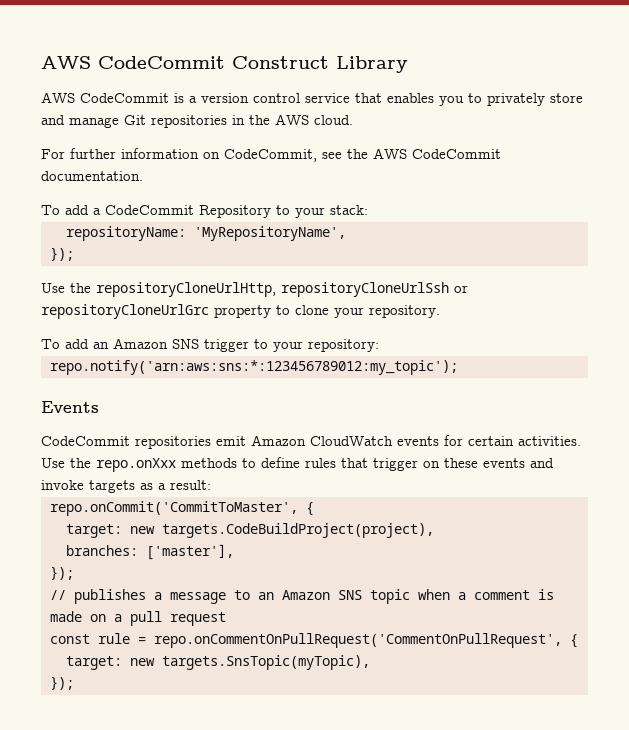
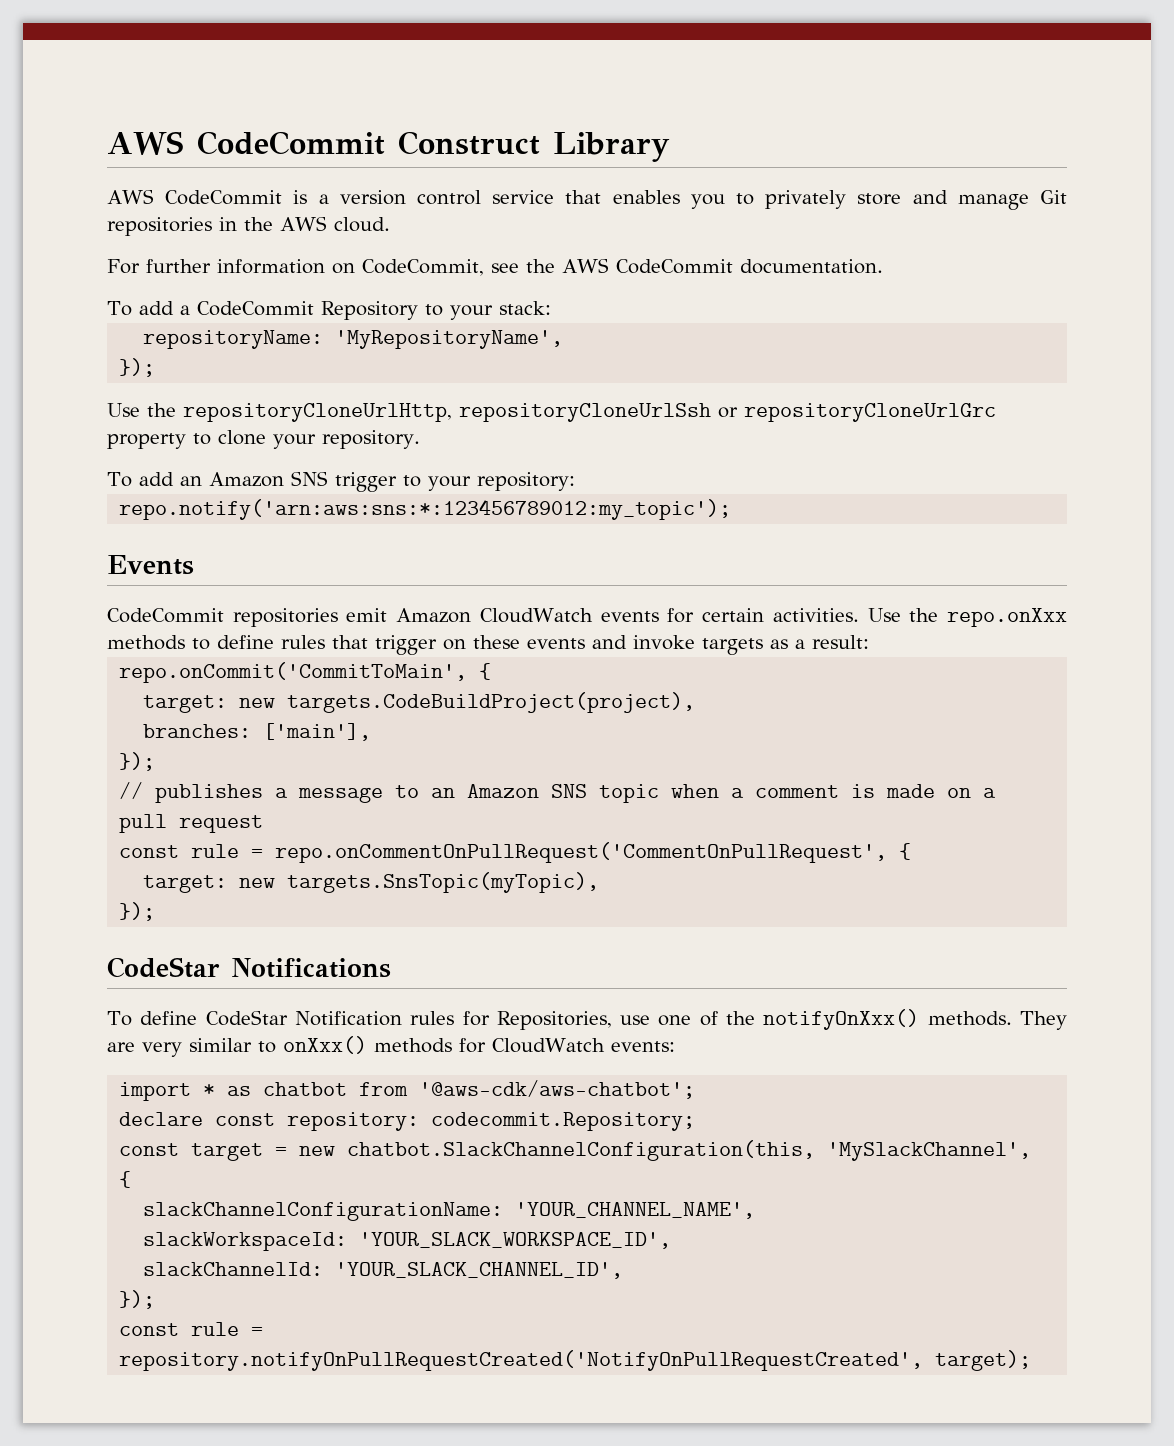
[49,501,298,516] repo.onCommit('CommitToMaster', -> [119,662,468,683] repo.onCommit('CommitToMain',
[145,544,234,560] ['master'], -> [263,723,372,741] ['main'],
(74, 683) none -> [107,957,391,978] [107,1009,1068,1030] [107,1036,675,1057] [119,1080,696,1101] [119,1112,696,1131] [119,1140,1032,1161] [119,1171,132,1188] [143,1202,756,1221] [143,1232,672,1251] [143,1262,624,1279] [119,1290,156,1309] [119,1322,264,1336] [119,1350,1032,1371] // CodeStar Notifications // To define CodeStar Notification rules for Repositories, use one of the notifyOnXxx() methods. They are very similar to onXxx() methods for CloudWatch events: // import * as chatbot from '@aws-cdk/aws-chatbot'; // declare const repository: codecommit.Repository; // const target = new chatbot.SlackChannelConfiguration(this, 'MySlackChannel', { // slackChannelConfigurationName: 'YOUR_CHANNEL_NAME', // slackWorkspaceId: 'YOUR_SLACK_WORKSPACE_ID', // slackChannelId: 'YOUR_SLACK_CHANNEL_ID', // }); // const rule = repository.notifyOnPullRequestCreated('NotifyOnPullRequestCreated', target);

